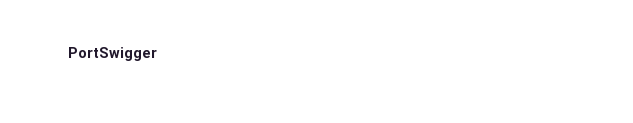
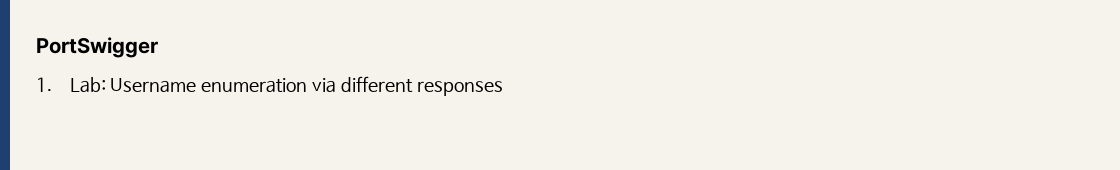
(157, 54) none -> [36,76,503,96] // 1. Lab: Username enumeration via different responses

